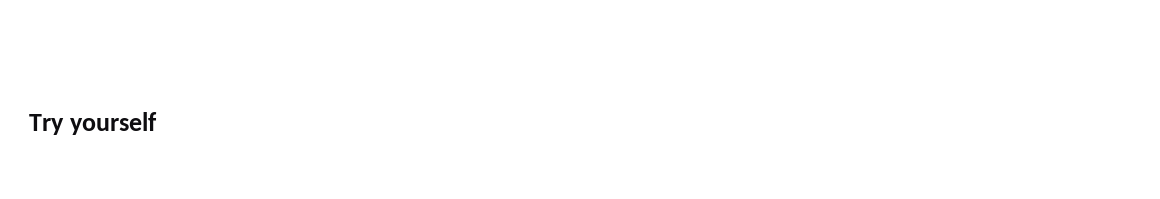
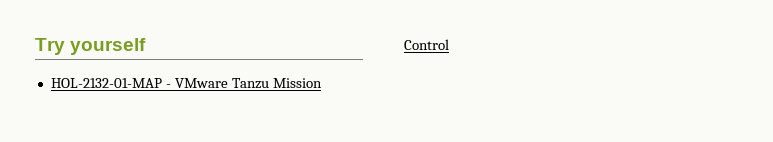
(157, 123) none -> [50,78,322,89] [403,39,449,50] // HOL-2132-01-MAP - VMware Tanzu Mission Control

